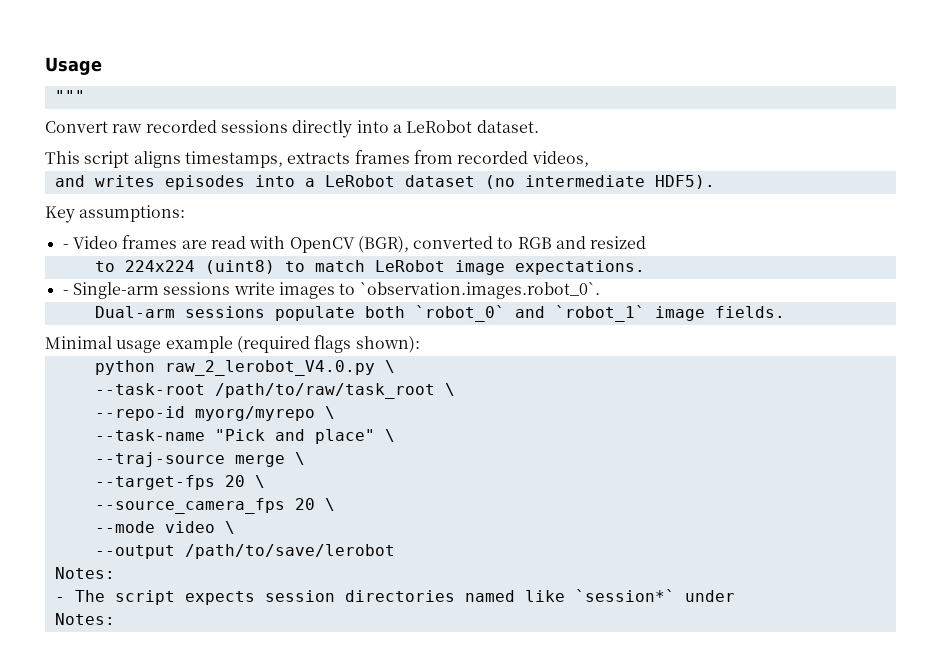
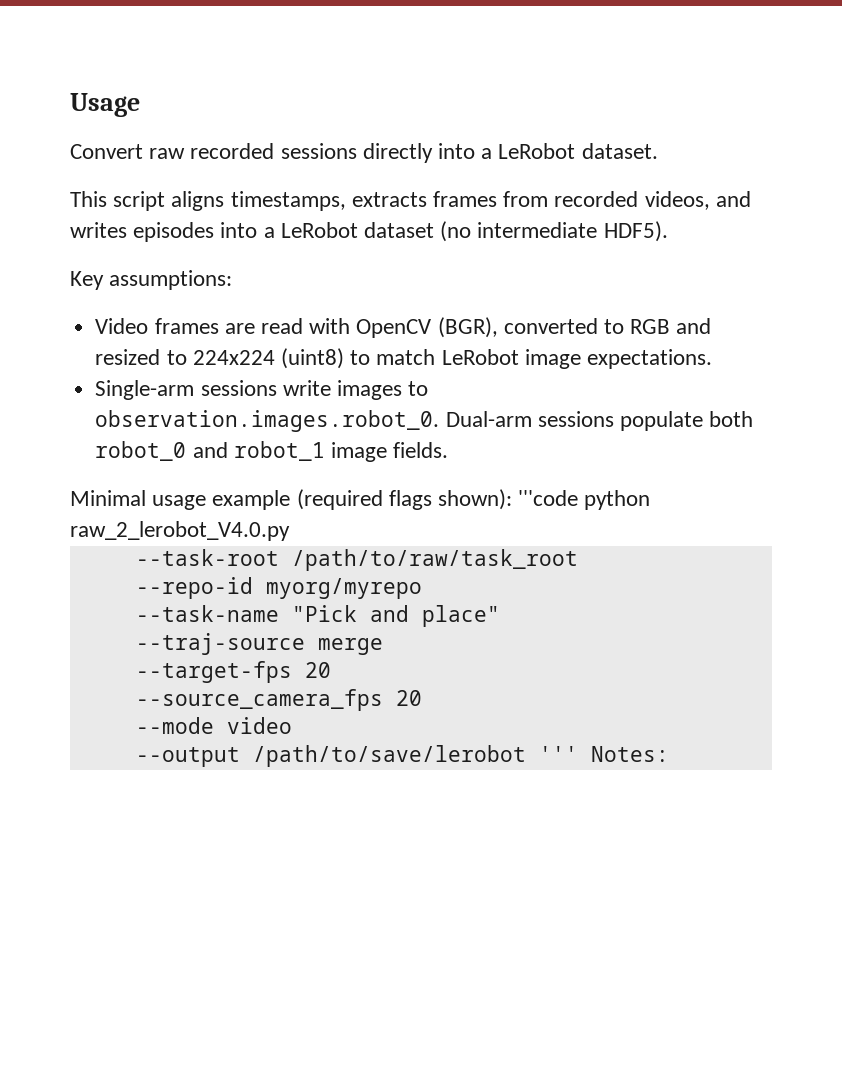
[54,90,85,102] // """ -> (140, 105) none
(589, 159) // -> (710, 200) none
[62,244,69,249] - -> (233, 280) none
(647, 242) // -> (161, 357) none
[62,290,69,295] - -> (712, 359) none
[359,282,600,299] `observation.images.robot_0`. // -> [95,410,440,432] observation.images.robot_0.
[414,305,645,322] `robot_0` and `robot_1` -> [95,441,325,461] robot_0 and robot_1
(420, 344) // -> [518,490,579,506] '''code
[384,360,395,373] \ -> (290, 531) none
[444,383,455,396] \ -> (578, 560) none
[324,406,335,419] \ -> (422, 588) none
[384,429,395,442] \ -> (500, 616) none
[294,452,305,465] \ -> (383, 646) none
[254,475,265,488] \ -> (331, 670) none
[324,498,335,511] \ -> (422, 698) none
[224,521,235,534] \ -> (292, 725) none
[54,567,115,579] [54,589,735,605] [54,613,115,625] // Notes: // - The script expects session directories named like `session*` under // Notes: -> [538,746,669,762] ''' Notes:

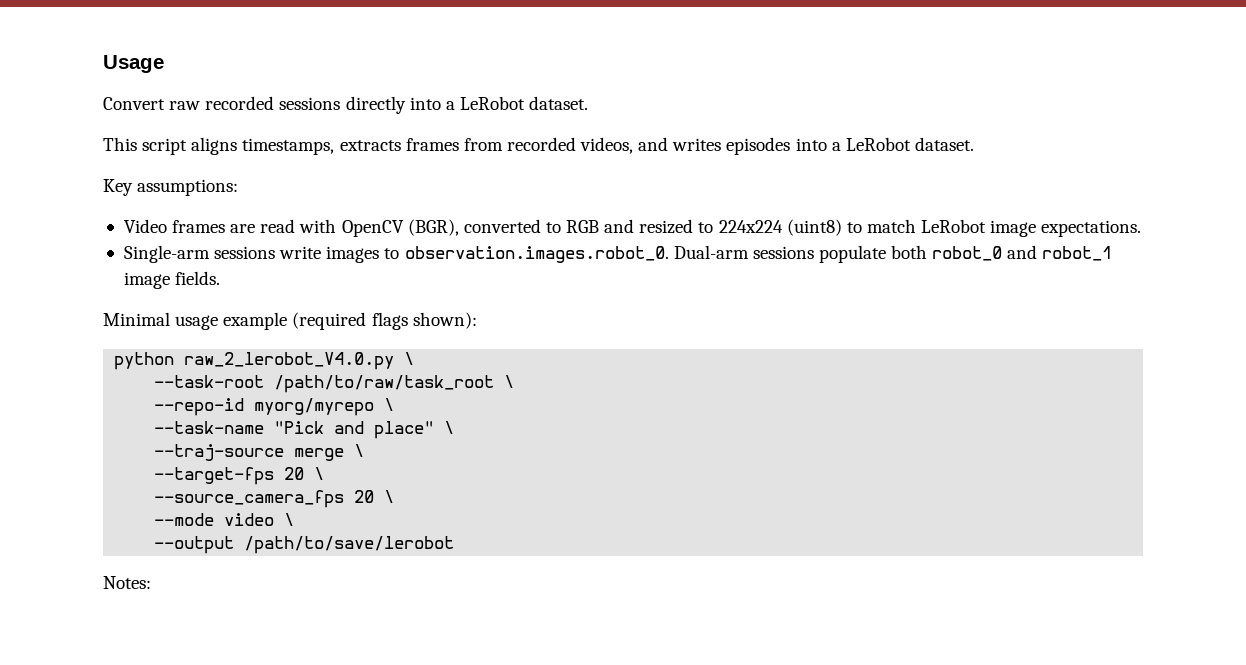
[364,221,668,242] dataset (no intermediate HDF5). -> [914,137,974,151] dataset.
[518,490,579,506] '''code -> (477, 320) //
(290, 531) none -> [404,352,415,365] \
(578, 560) none -> [504,375,515,388] \
(422, 588) none -> [384,398,395,411] \
(500, 616) none -> [444,421,455,434] \
(383, 646) none -> [354,444,365,457] \
(331, 670) none -> [314,467,325,480] \
(422, 698) none -> [384,490,395,503] \
(292, 725) none -> [284,513,295,526] \
[538,746,578,762] ''' -> (455, 545) //

